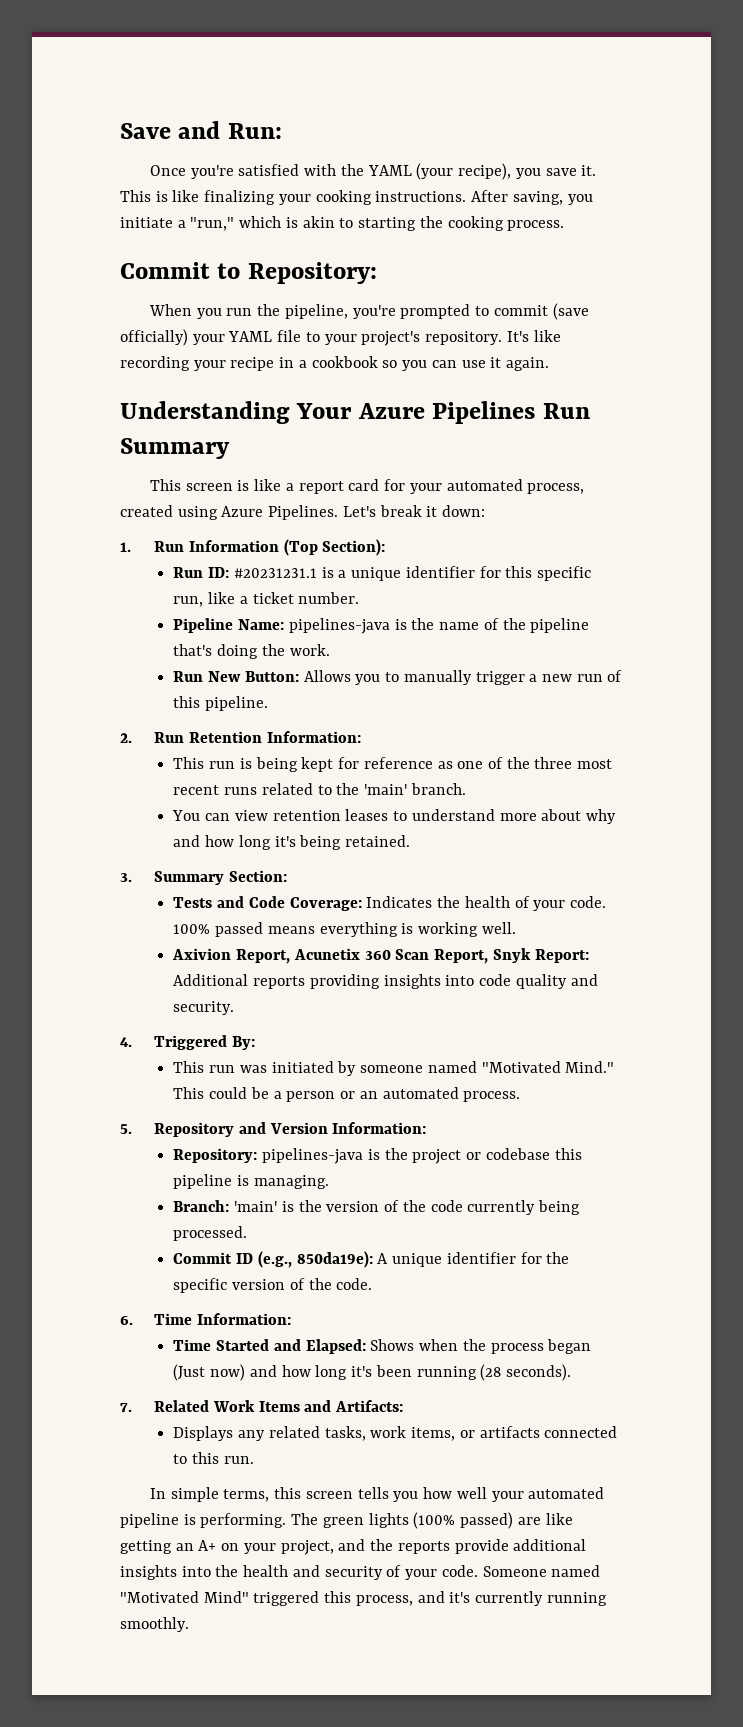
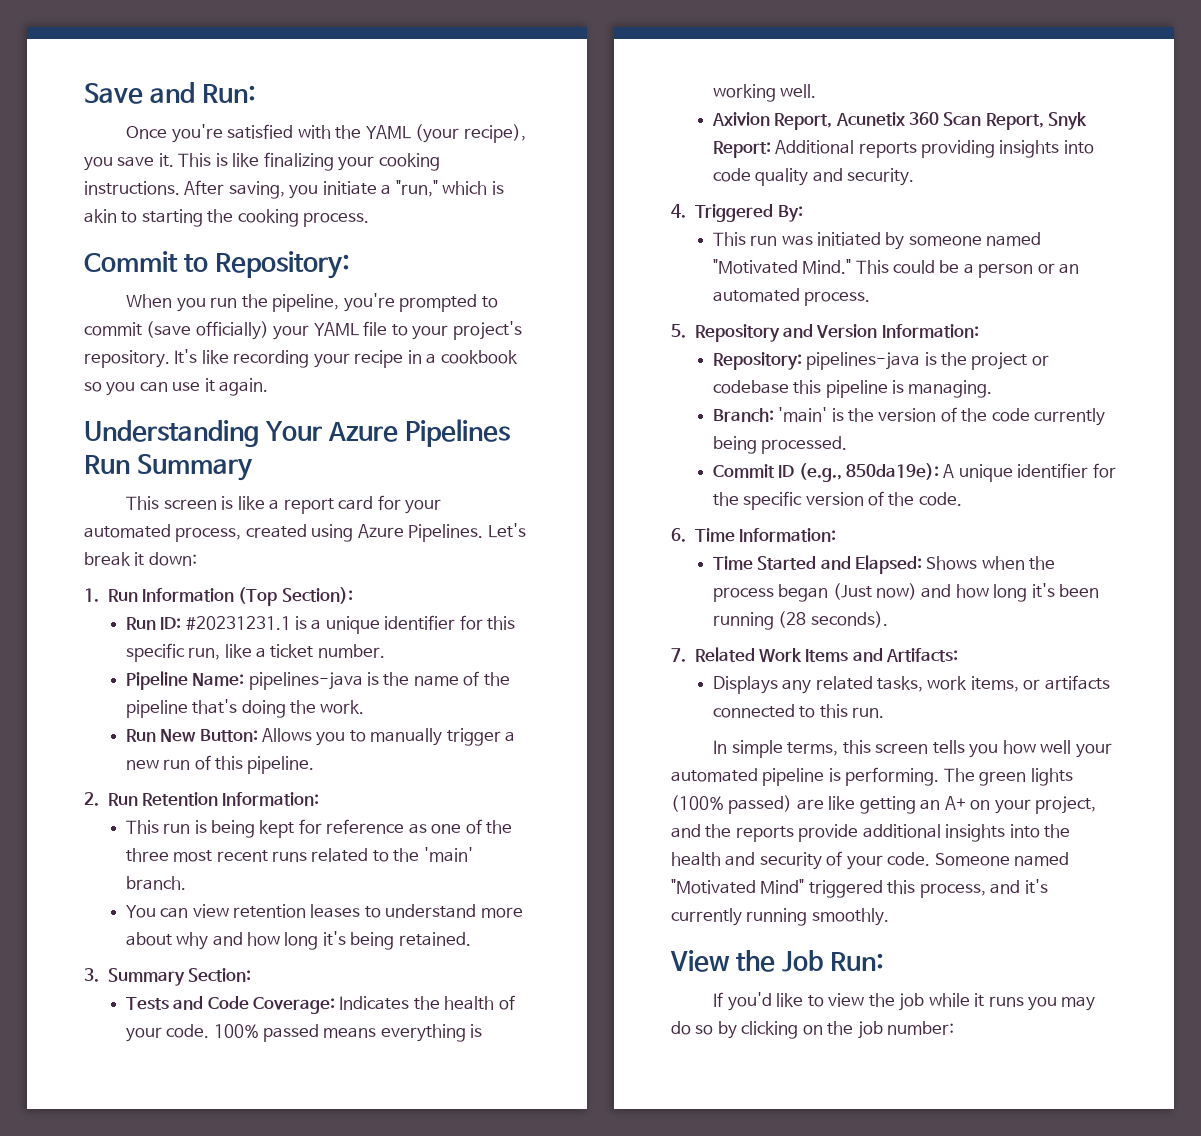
(189, 1624) none -> [670,950,885,972] [713,992,1096,1011] [671,1021,955,1039] // View the Job Run: // If you'd like to view the job while it runs you may do so by clicking on the job number:

